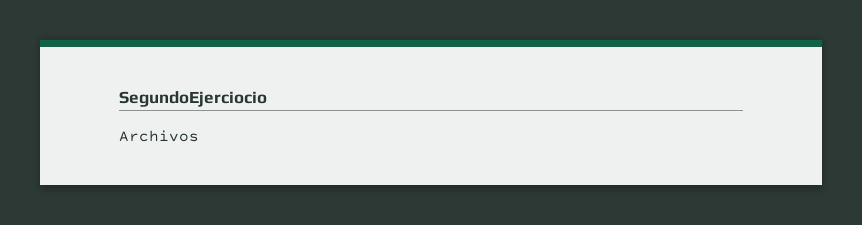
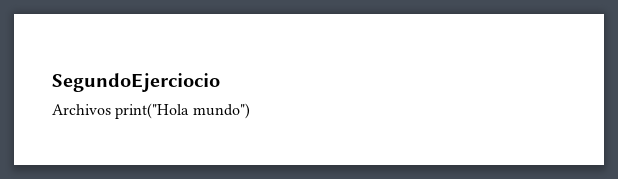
(199, 136) none -> [115,103,250,119] print("Hola mundo")

